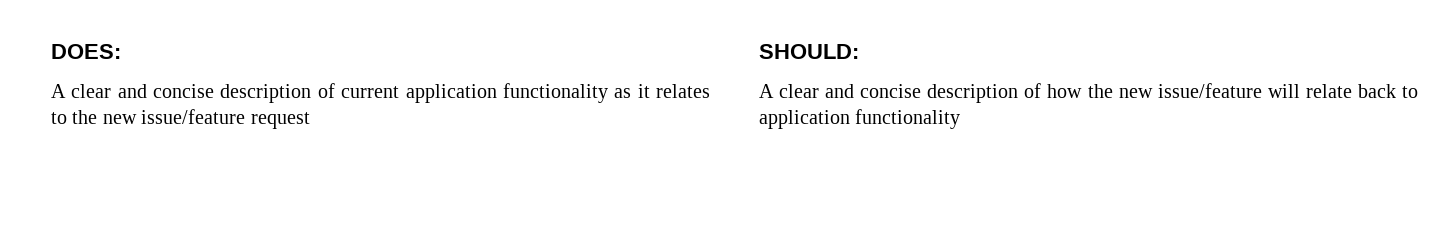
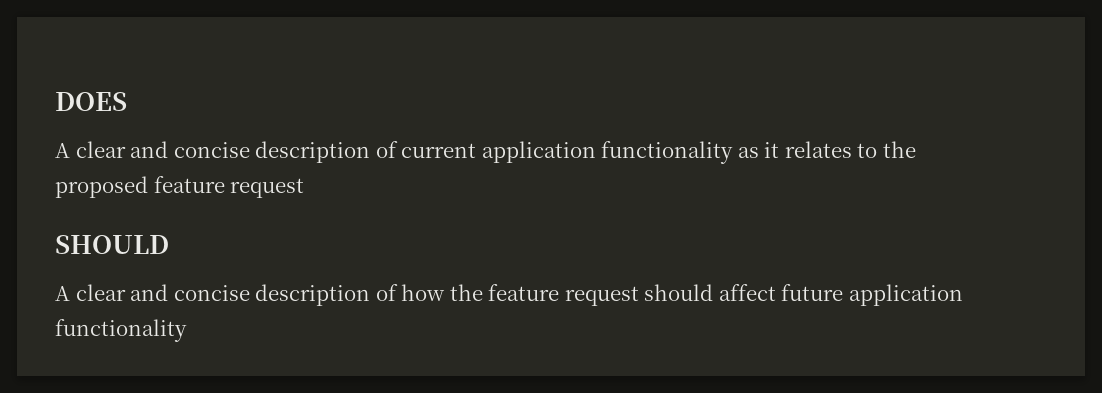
[51,44,121,59] DOES: -> [55,92,127,111] DOES
[102,109,246,124] new issue/feature -> [55,176,225,198] proposed feature
[759,44,859,59] SHOULD: -> [55,235,169,254] SHOULD
[1118,83,1418,98] new issue/feature will relate back to -> [488,284,844,306] feature request should affect future

